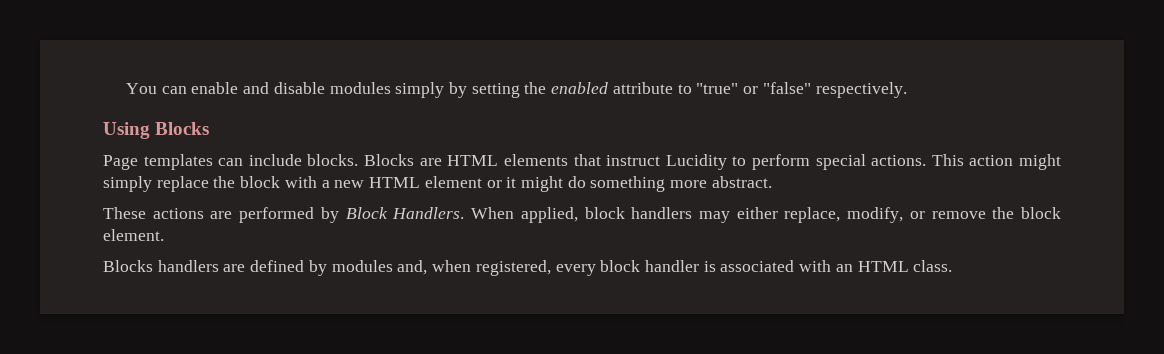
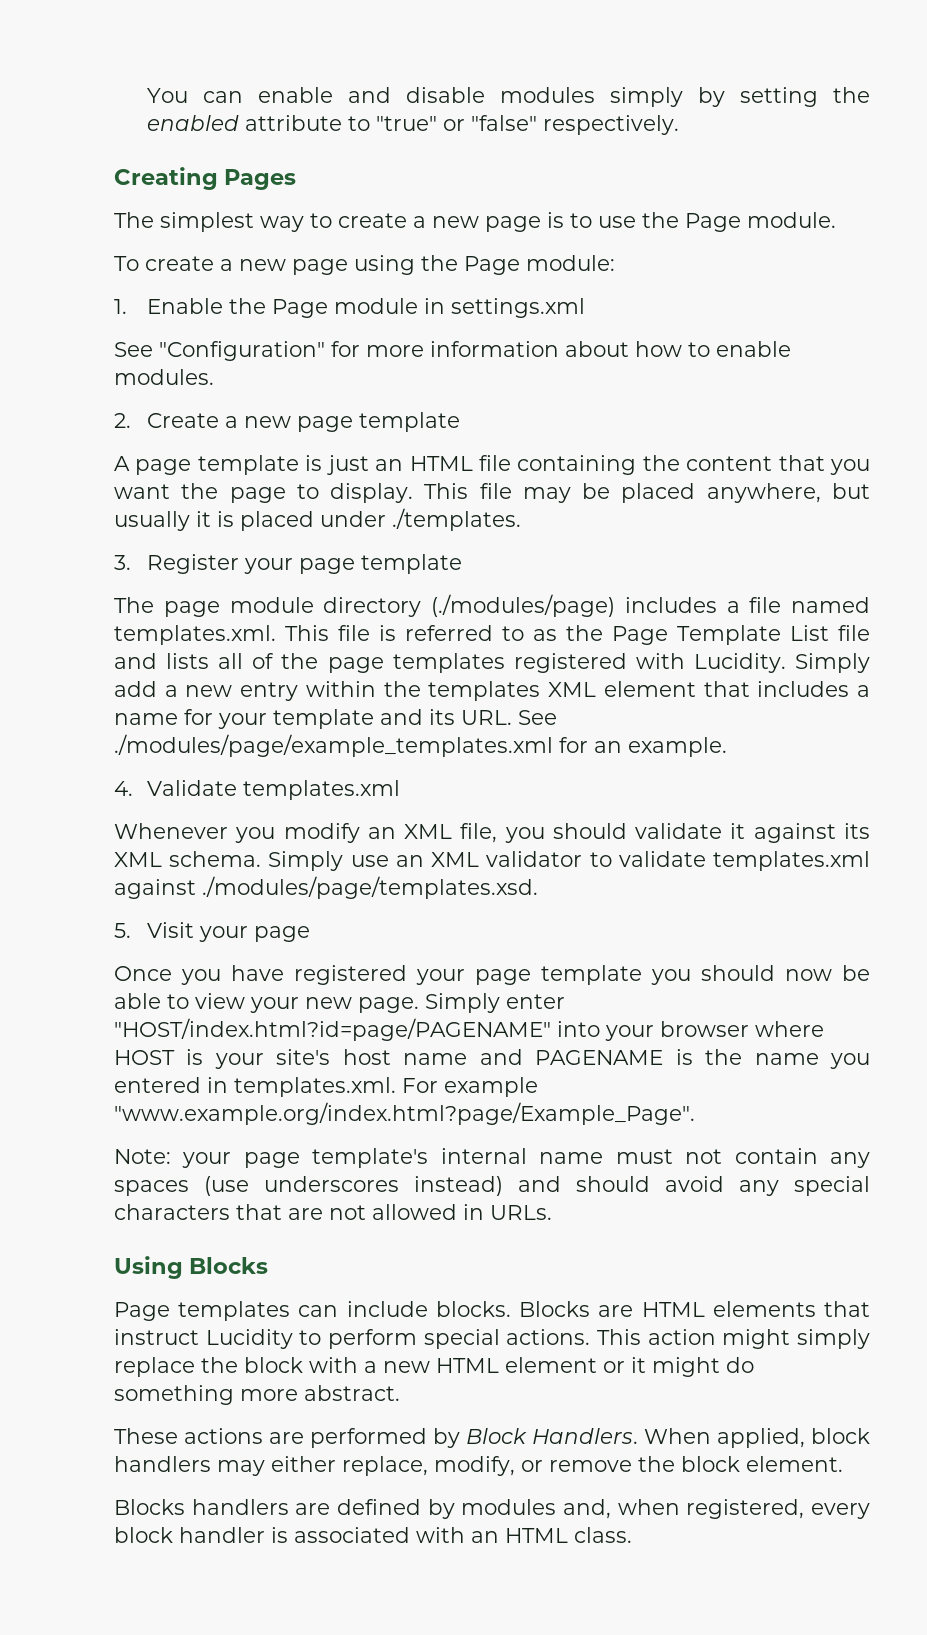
(907, 90) none -> [114,167,297,190] [114,212,836,232] [114,255,615,275] [114,298,585,318] [114,341,791,361] [114,369,214,385] [114,412,460,432] [114,455,870,475] [114,483,870,503] [114,508,521,531] [114,554,462,574] [114,594,870,617] [114,625,870,645] [114,653,871,673] [114,681,871,701] [114,709,557,729] [114,734,727,757] [114,780,400,800] [114,823,870,843] [114,851,870,871] [114,876,538,899] [114,922,310,942] [114,965,870,985] [114,993,565,1013] [114,1018,824,1041] [114,1049,871,1069] [114,1077,538,1097] [114,1102,695,1125] [114,1148,871,1168] [114,1176,870,1196] [114,1204,552,1220] // Creating Pages // The simplest way to create a new page is to use the Page module. // To create a new page using the Page module: // 1. Enable the Page module in settings.xml // See "Configuration" for more information about how to enable modules. // 2. Create a new page template // A page template is just an HTML file containing the content that you want the page to display. This file may be placed anywhere, but usually it is placed under ./templates. // 3. Register your page template // The page module directory (./modules/page) includes a file named templates.xml. This file is referred to as the Page Template List file and lists all of the page templates registered with Lucidity. Simply add a new entry within the templates XML element that includes a name for your template and its URL. See ./modules/page/example_templates.xml for an example. // 4. Validate templates.xml // Whenever you modify an XML file, you should validate it against its XML schema. Simply use an XML validator to validate templates.xml against ./modules/page/templates.xsd. // 5. Visit your page // Once you have registered your page template you should now be able to view your new page. Simply enter "HOST/index.html?id=page/PAGENAME" into your browser where HOST is your site's host name and PAGENAME is the name you entered in templates.xml. For example "www.example.org/index.html?page/Example_Page". // Note: your page template's internal name must not contain any spaces (use underscores instead) and should avoid any special characters that are not allowed in URLs.

